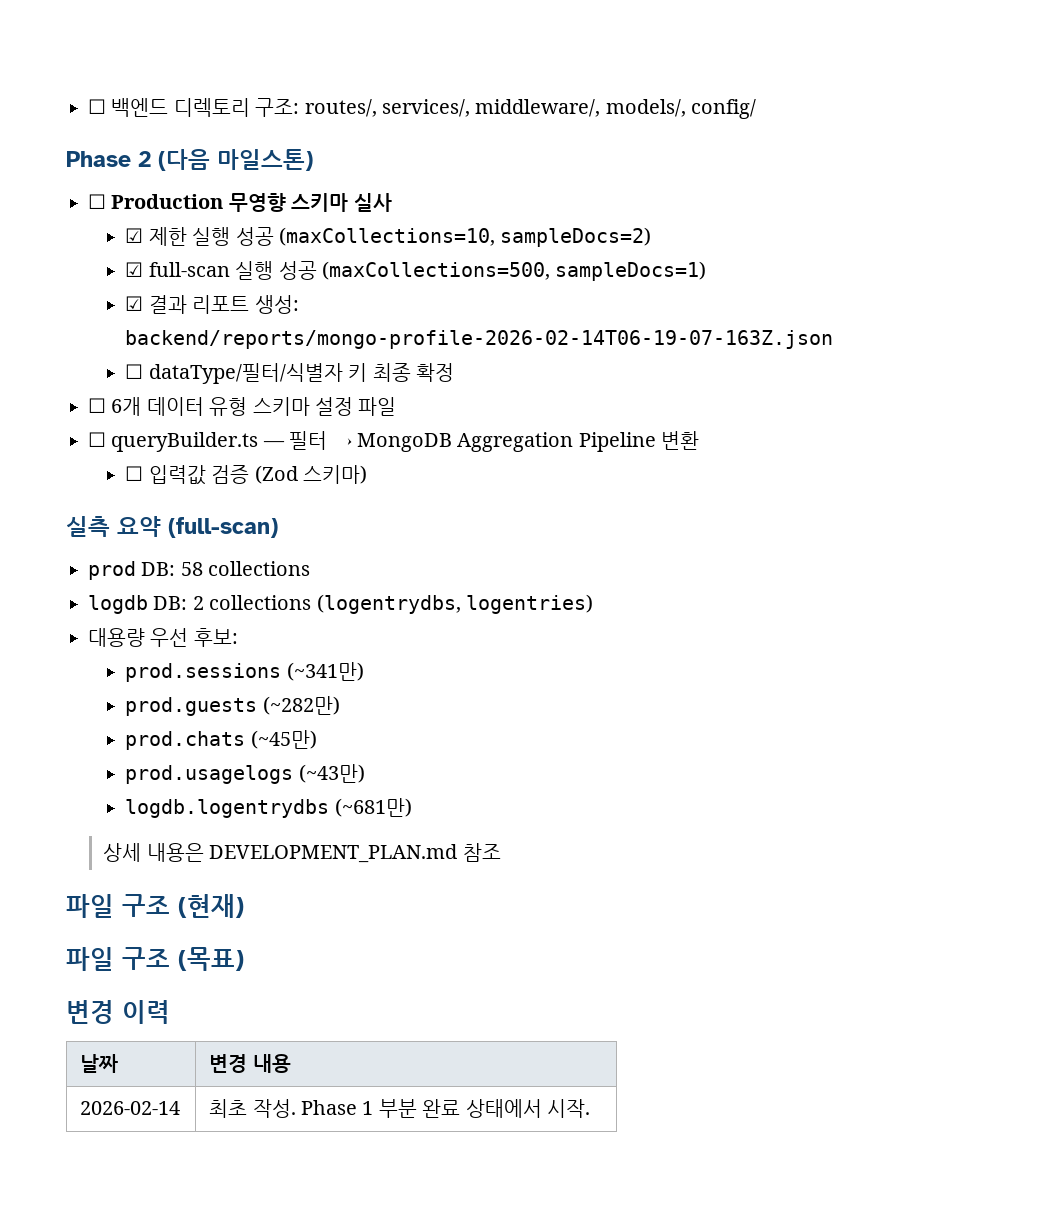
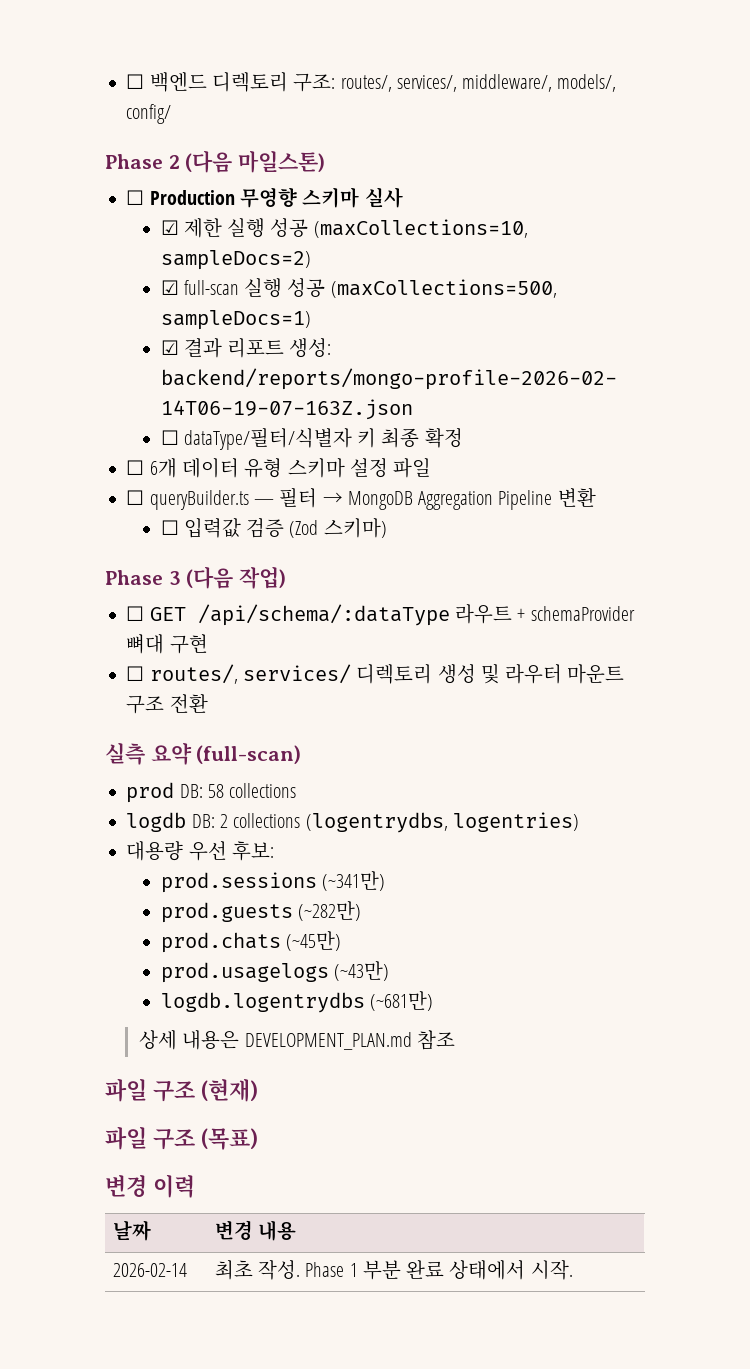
(367, 474) none -> [105,566,287,589] [126,604,635,626] [126,634,208,654] [126,664,625,684] [126,694,208,714] // Phase 3 (다음 작업) // ☐ GET /api/schema/:dataType 라우트 + schemaProvider 뼈대 구현 // ☐ routes/, services/ 디렉토리 생성 및 라우터 마운트 구조 전환

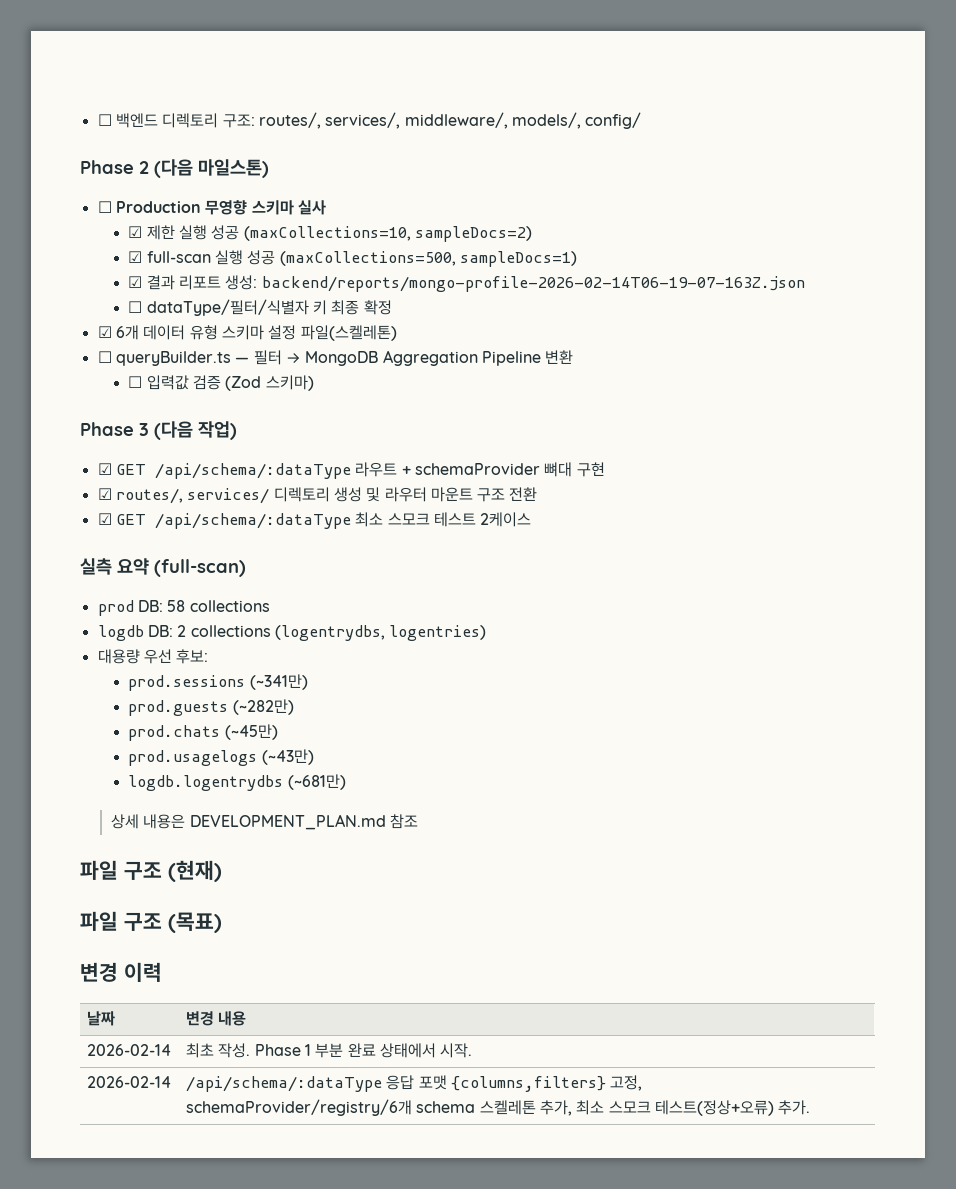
[126,460,145,475] ☐ -> [97,326,112,338] ☑
[393,458,432,478] 파일 -> [300,325,397,341] 파일(스켈레톤)
[126,606,145,621] ☐ -> [97,463,112,475] ☑
[126,666,145,681] ☐ -> [97,488,112,500] ☑
(208, 703) none -> [97,512,532,529] // ☑ GET /api/schema/:dataType 최소 스모크 테스트 2케이스
(573, 1270) none -> [87,1076,172,1088] [186,1075,643,1092] [186,1099,811,1116] // 2026-02-14 | /api/schema/:dataType 응답 포맷 {columns,filters} 고정, schemaProvider/registry/6개 schema 스켈레톤 추가, 최소 스모크 테스트(정상+오류) 추가.

